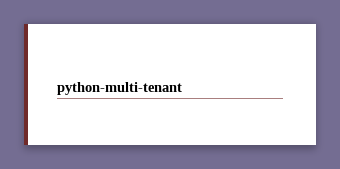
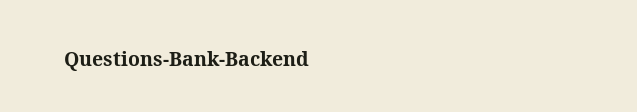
[57,82,182,95] python-multi-tenant -> [64,51,309,71] Questions-Bank-Backend

